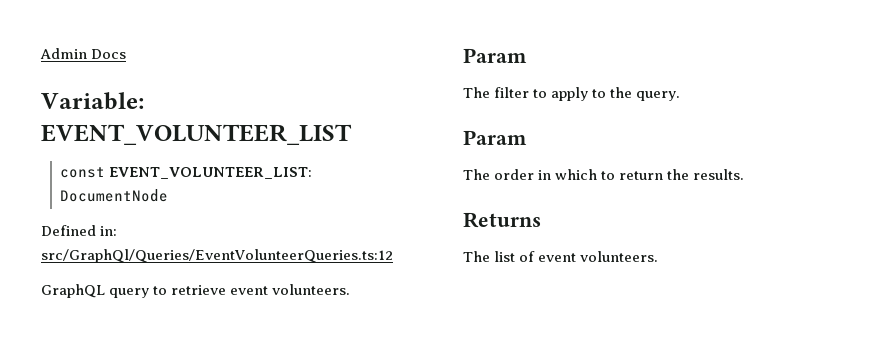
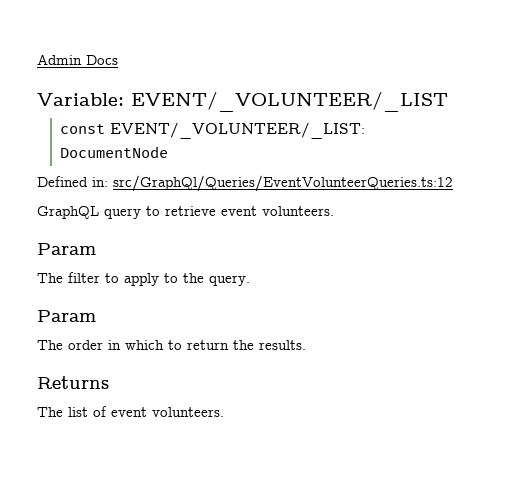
[41,124,352,145] EVENT_VOLUNTEER_LIST -> [131,91,448,112] EVENT/_VOLUNTEER/_LIST
[109,167,313,179] EVENT_VOLUNTEER_LIST: -> [110,123,366,139] EVENT/_VOLUNTEER/_LIST:

